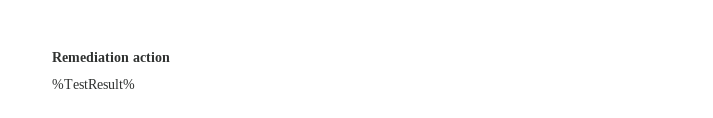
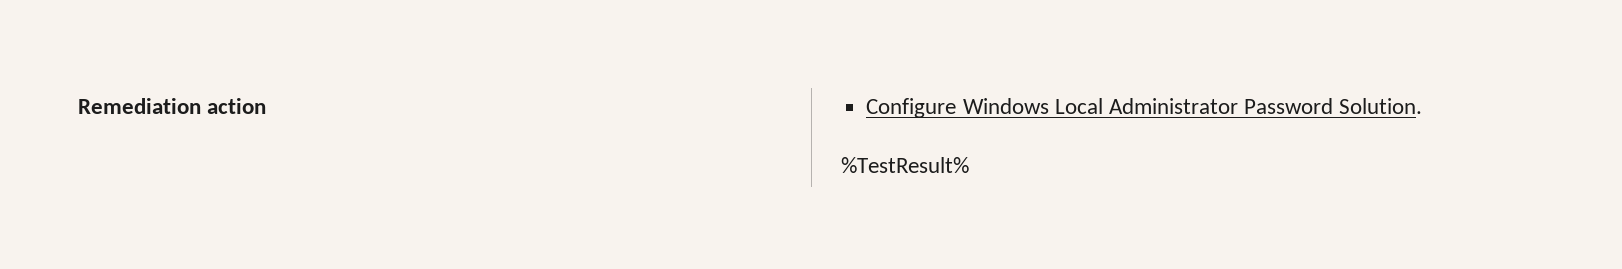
(170, 57) none -> [866,98,1423,118] // Configure Windows Local Administrator Password Solution.

